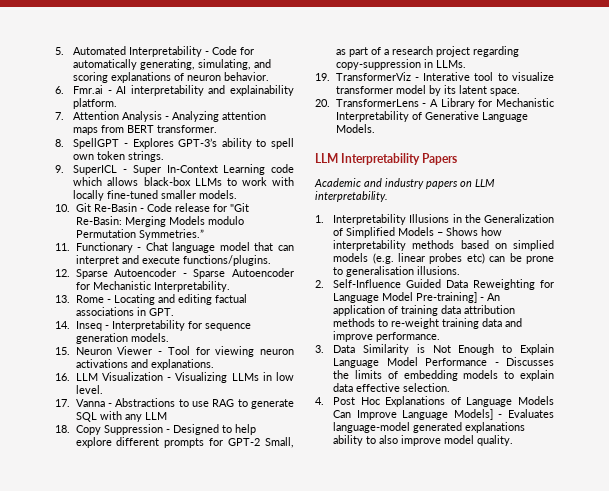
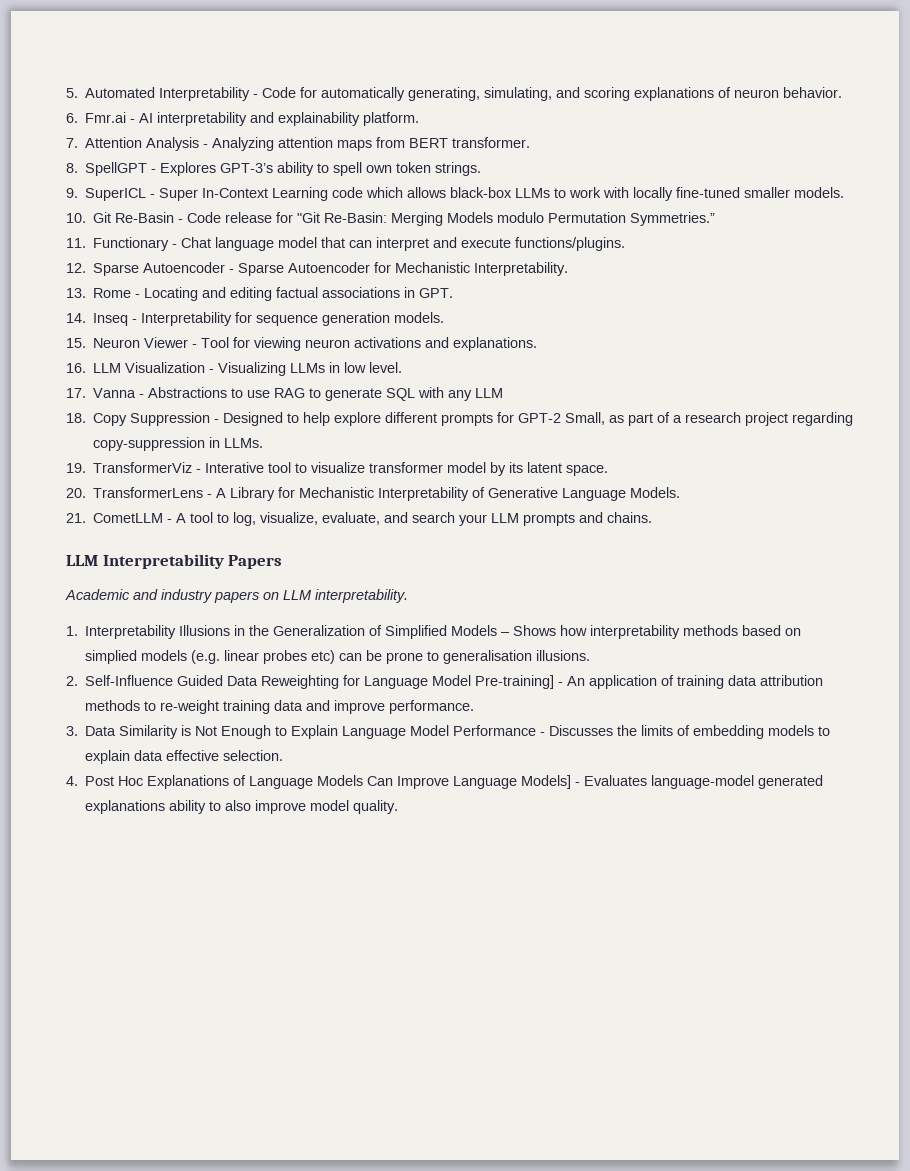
(375, 128) none -> [66,512,653,526] // 21. CometLLM - A tool to log, visualize, evaluate, and search your LLM prompts and chains.

